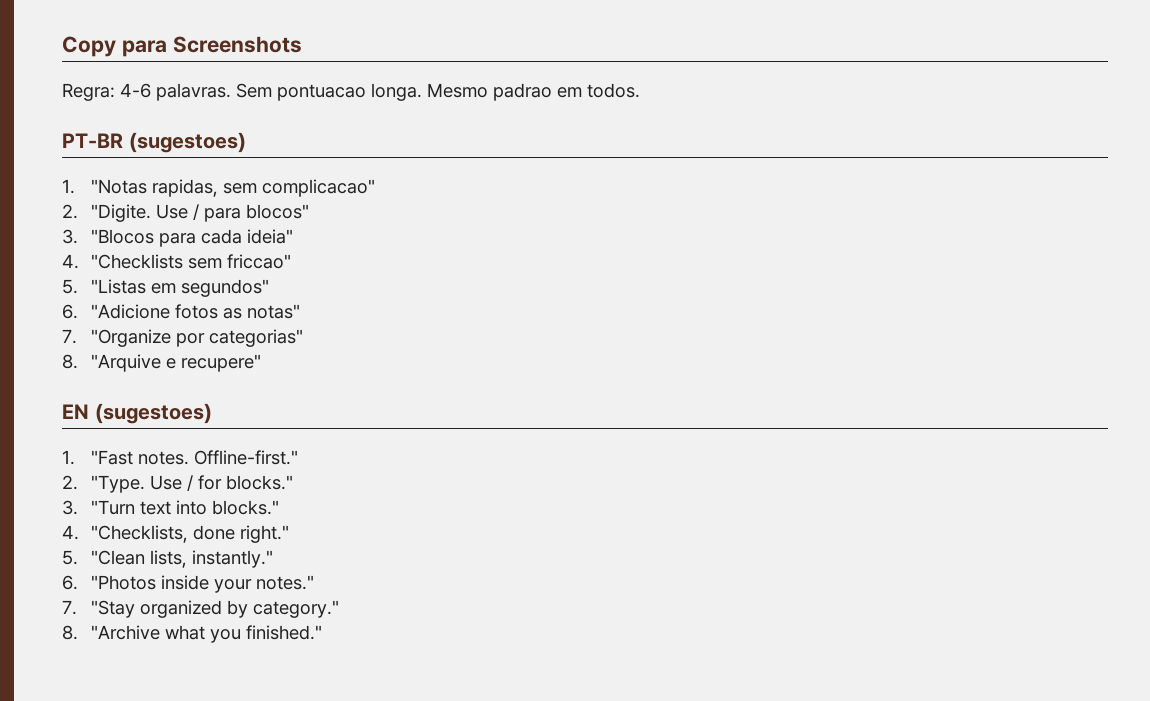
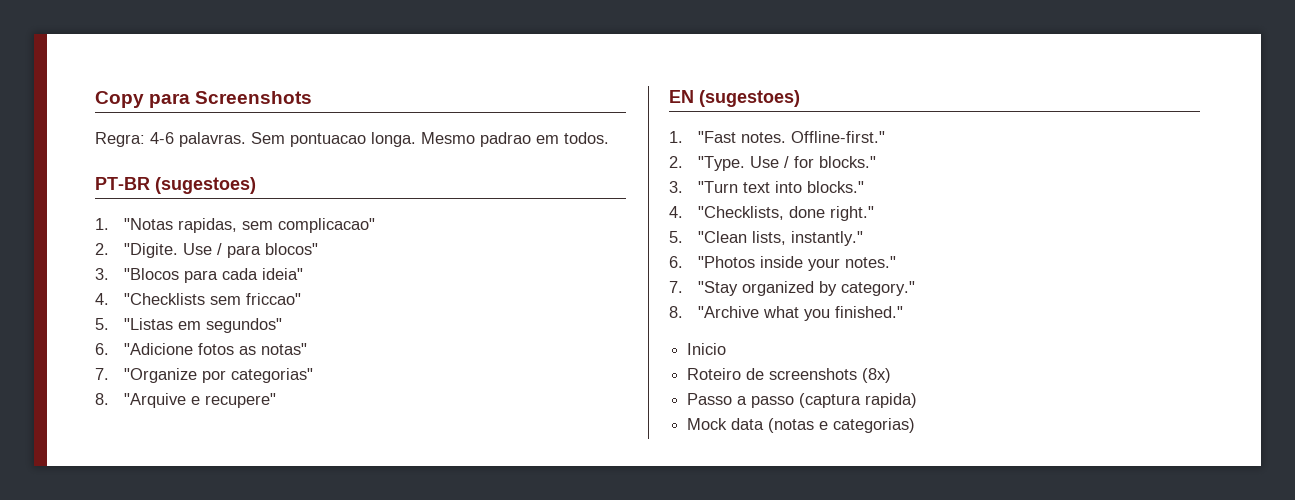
(323, 632) none -> [687,343,727,355] [687,368,892,383] [687,393,918,408] [687,418,916,433] // Inicio // Roteiro de screenshots (8x) // Passo a passo (captura rapida) // Mock data (notas e categorias)

